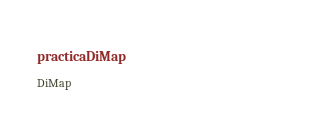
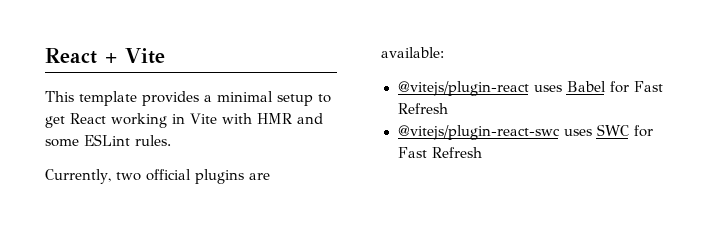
[37,51,126,64] [37,79,71,90] practicaDiMap // DiMap -> [45,48,165,64] [45,91,331,106] [45,113,323,128] [45,134,171,147] [45,169,270,184] [381,47,444,58] [397,81,663,96] [397,103,448,114] [397,124,653,140] [397,147,482,158] React + Vite // This template provides a minimal setup to get React working in Vite with HMR and some ESLint rules. // Currently, two official plugins are available: // @vitejs/plugin-react uses Babel for Fast Refresh // @vitejs/plugin-react-swc uses SWC for Fast Refresh

